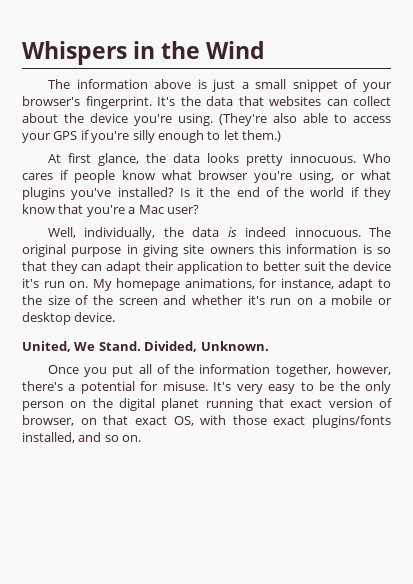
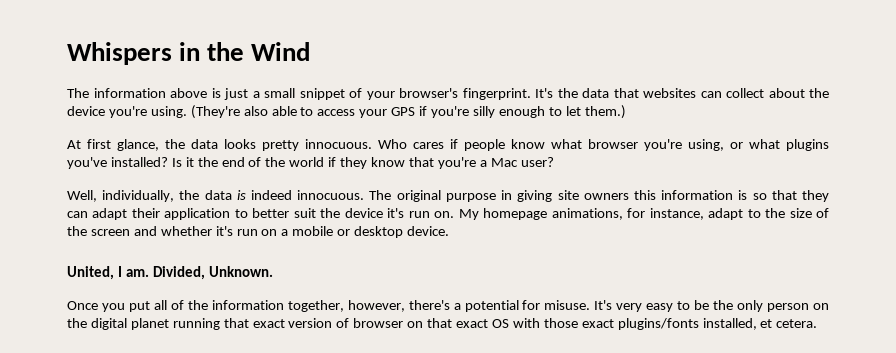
[74,341,141,351] We Stand. -> [117,266,149,277] I am.
[22,415,74,426] browser, -> [353,318,404,328] browser
[173,416,194,426] OS, -> [491,319,509,328] OS
[78,432,142,442] and so on. -> [760,319,818,328] et cetera.

